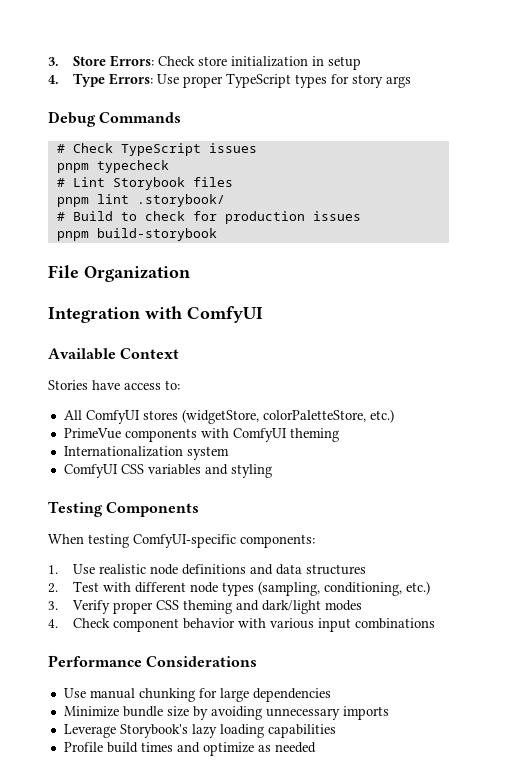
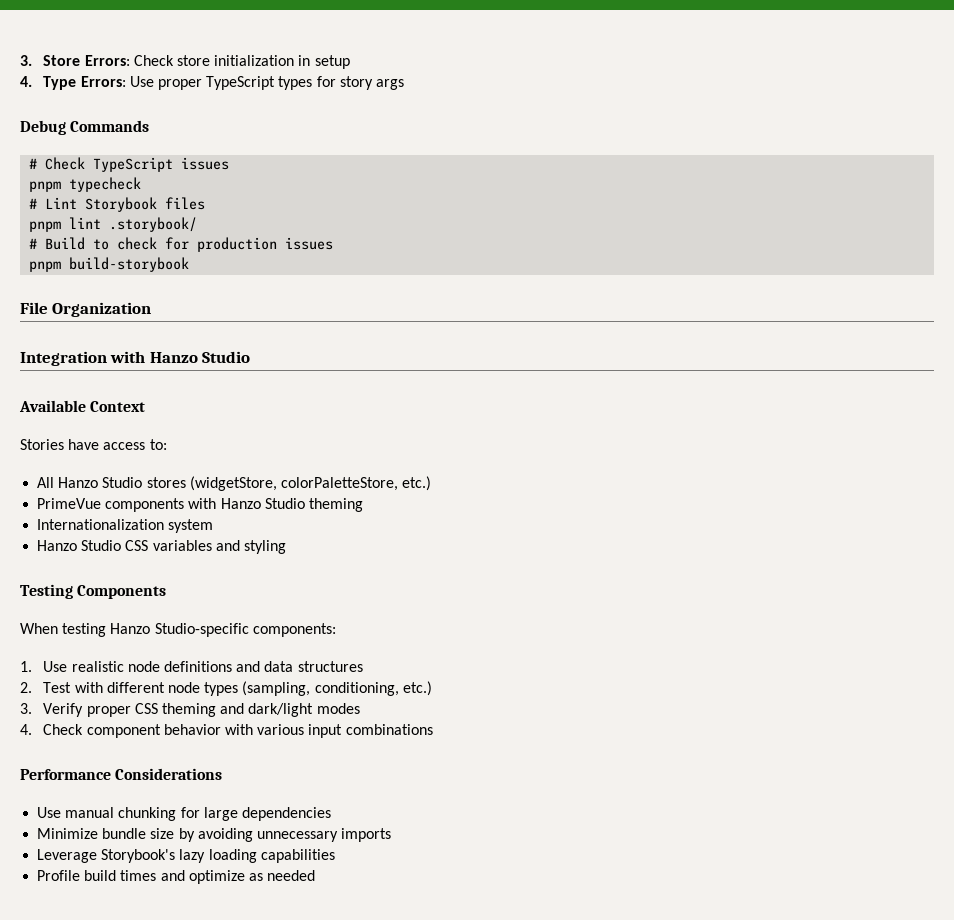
[187,306,263,323] ComfyUI -> [149,351,251,363] Hanzo Studio
[85,410,140,424] ComfyUI -> [58,477,143,488] Hanzo Studio
[232,428,287,442] ComfyUI -> [220,498,305,509] Hanzo Studio
[63,464,118,478] ComfyUI -> [37,540,122,551] Hanzo Studio
[133,534,236,548] ComfyUI-specific -> [110,623,249,637] Hanzo Studio-specific

